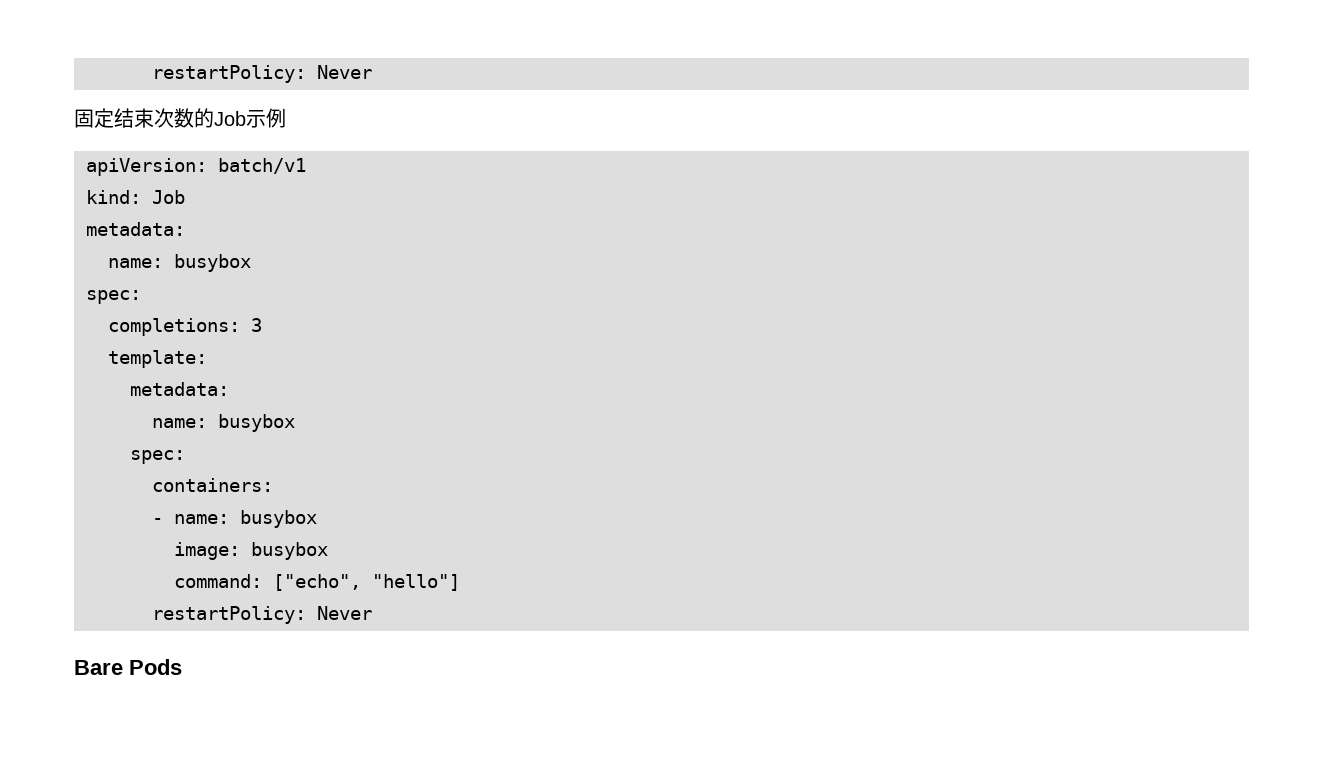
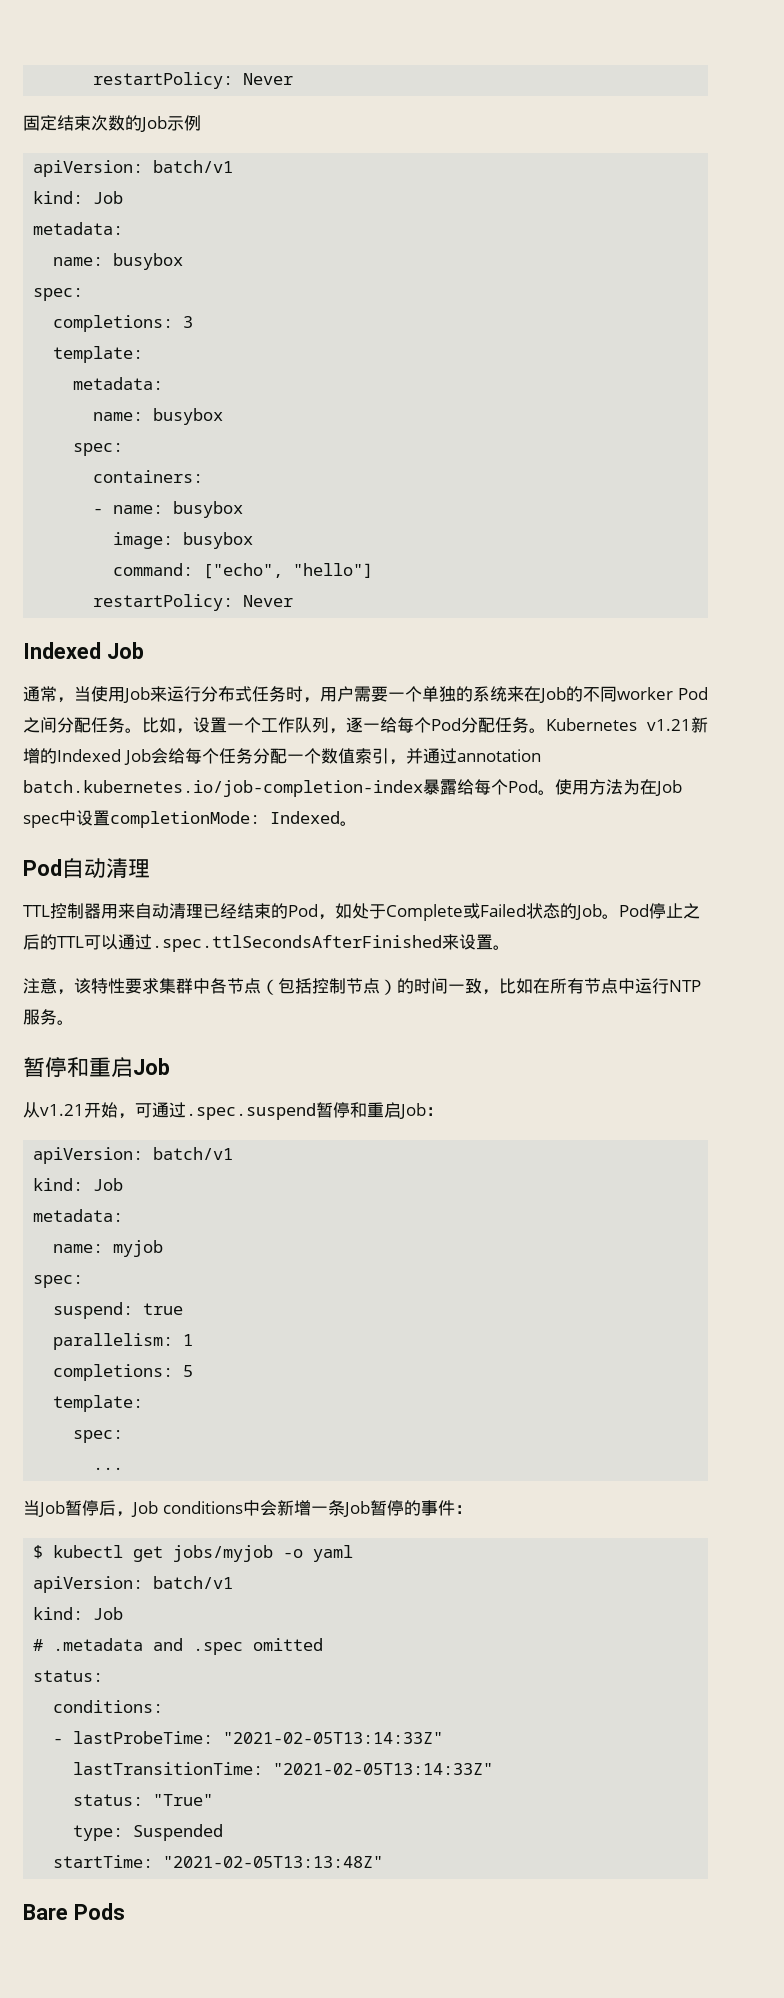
(372, 613) none -> [23,642,144,659] [23,686,708,703] [23,717,708,734] [23,748,541,765] [23,779,682,797] [23,810,357,828] [23,858,150,878] [23,903,700,921] [23,934,510,952] [23,978,701,995] [23,1009,74,1025] [23,1057,170,1078] [23,1102,443,1120] [33,1147,234,1164] [33,1178,124,1191] [33,1209,124,1222] [53,1240,164,1257] [33,1275,84,1288] [53,1302,184,1319] [53,1333,194,1350] [53,1364,194,1381] [53,1395,144,1412] [73,1430,124,1443] [93,1467,124,1470] [23,1500,472,1517] [33,1545,354,1562] [33,1576,234,1593] [33,1607,124,1620] [33,1638,324,1655] [33,1670,104,1682] [53,1700,164,1713] [53,1731,444,1744] [73,1762,494,1775] [73,1794,214,1806] [73,1824,224,1841] [53,1855,384,1868] // Indexed Job // 通常，当使用Job来运行分布式任务时，用户需要一个单独的系统来在Job的不同worker Pod之间分配任务。比如，设置一个工作队列，逐一给每个Pod分配任务。Kubernetes v1.21新增的Indexed Job会给每个任务分配一个数值索引，并通过annotation batch.kubernetes.io/job-completion-index暴露给每个Pod。使用方法为在Job spec中设置completionMode: Indexed。 // Pod自动清理 // TTL控制器用来自动清理已经结束的Pod，如处于Complete或Failed状态的Job。Pod停止之后的TTL可以通过.spec.ttlSecondsAfterFinished来设置。 // 注意，该特性要求集群中各节点（包括控制节点）的时间一致，比如在所有节点中运行NTP服务。 // 暂停和重启Job // 从v1.21开始，可通过.spec.suspend暂停和重启Job： // apiVersion: batch/v1 // kind: Job // metadata: // name: myjob // spec: // suspend: true // parallelism: 1 // completions: 5 // template: // spec: // ... // 当Job暂停后，Job conditions中会新增一条Job暂停的事件： // $ kubectl get jobs/myjob -o yaml // apiVersion: batch/v1 // kind: Job // # .metadata and .spec omitted // status: // conditions: // - lastProbeTime: "2021-02-05T13:14:33Z" // lastTransitionTime: "2021-02-05T13:14:33Z" // status: "True" // type: Suspended // startTime: "2021-02-05T13:13:48Z"

